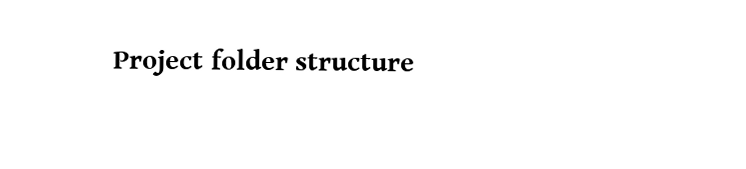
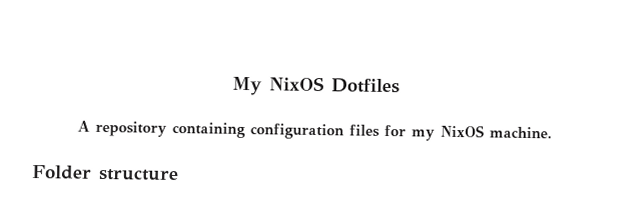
[113,48,289,77] Project folder -> [231,76,400,96] [77,120,552,141] [31,165,92,180] My NixOS Dotfiles // A repository containing configuration files for my NixOS machine. // Folder

